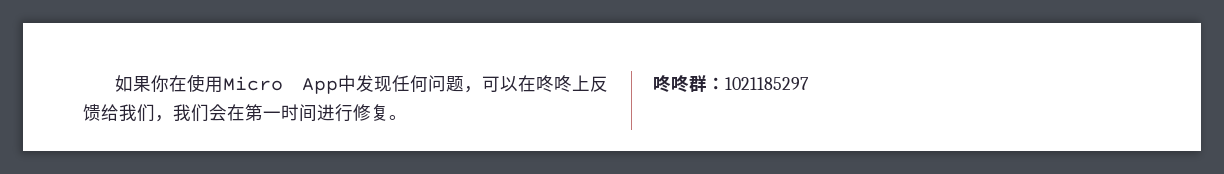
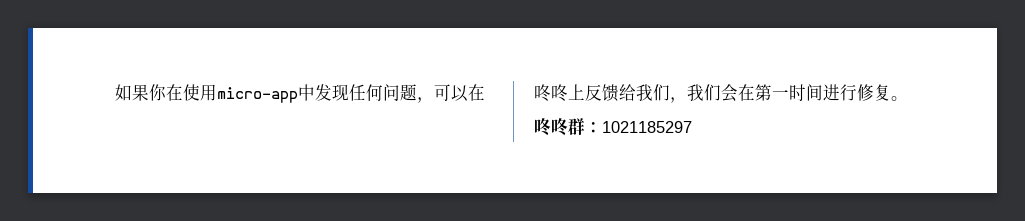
[223,76,338,94] Micro App -> [217,87,298,103] micro-app

